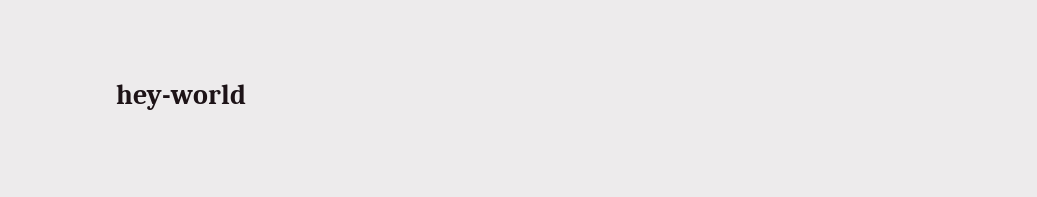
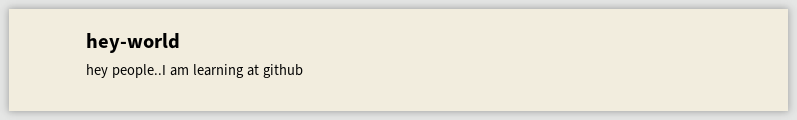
(246, 97) none -> [86,64,303,78] // hey people..I am learning at github

